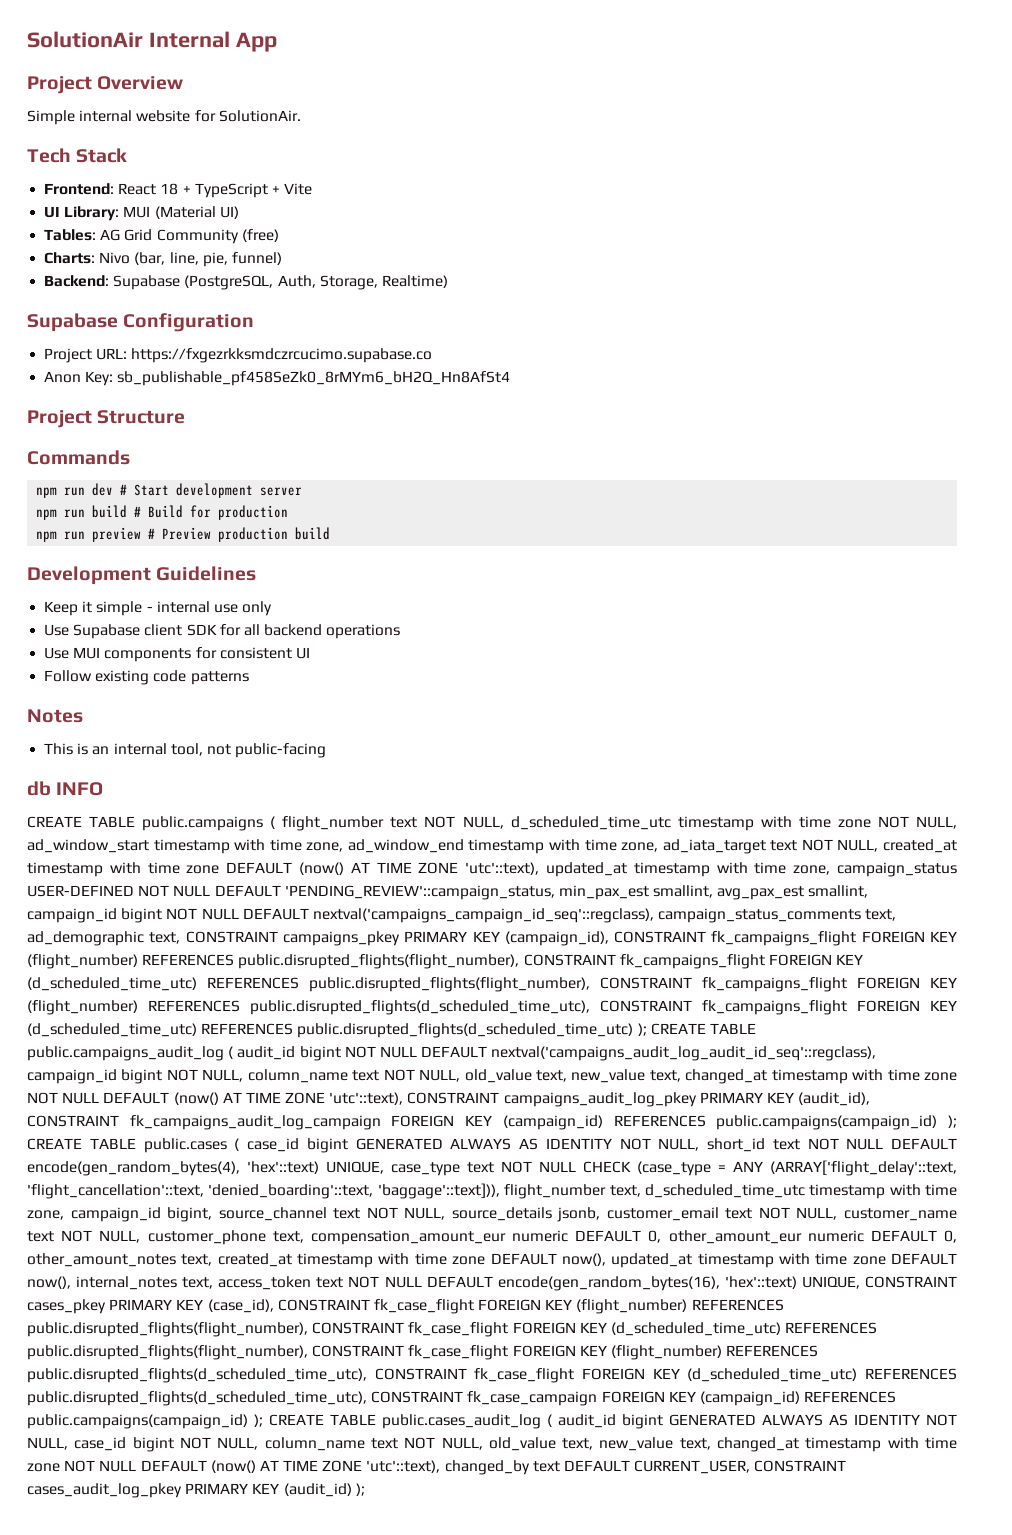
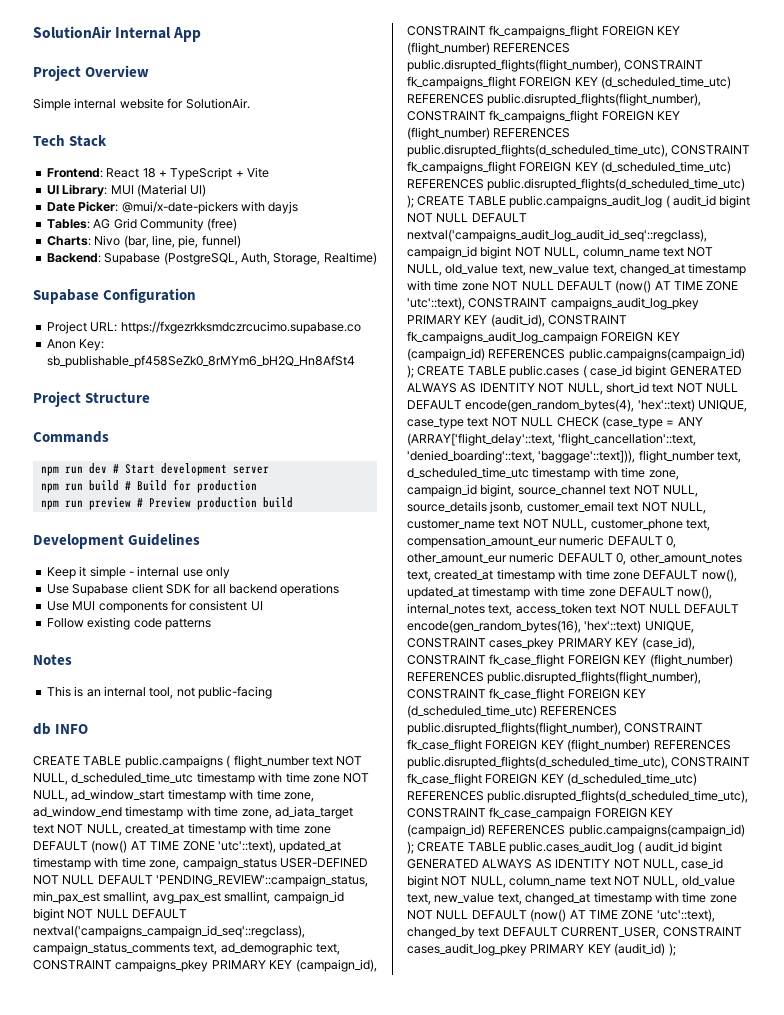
(239, 212) none -> [46,201,299,214] // Date Picker: @mui/x-date-pickers with dayjs

